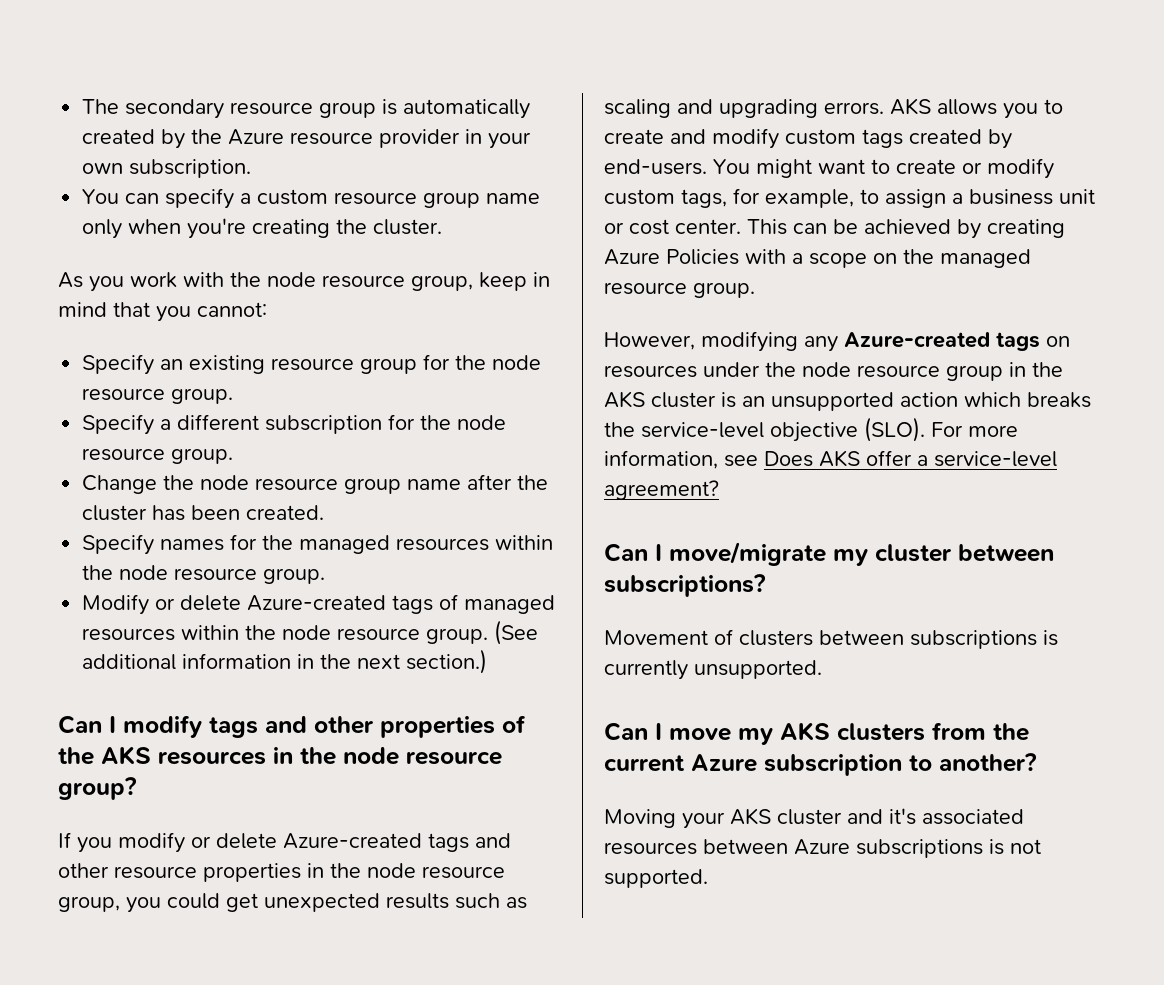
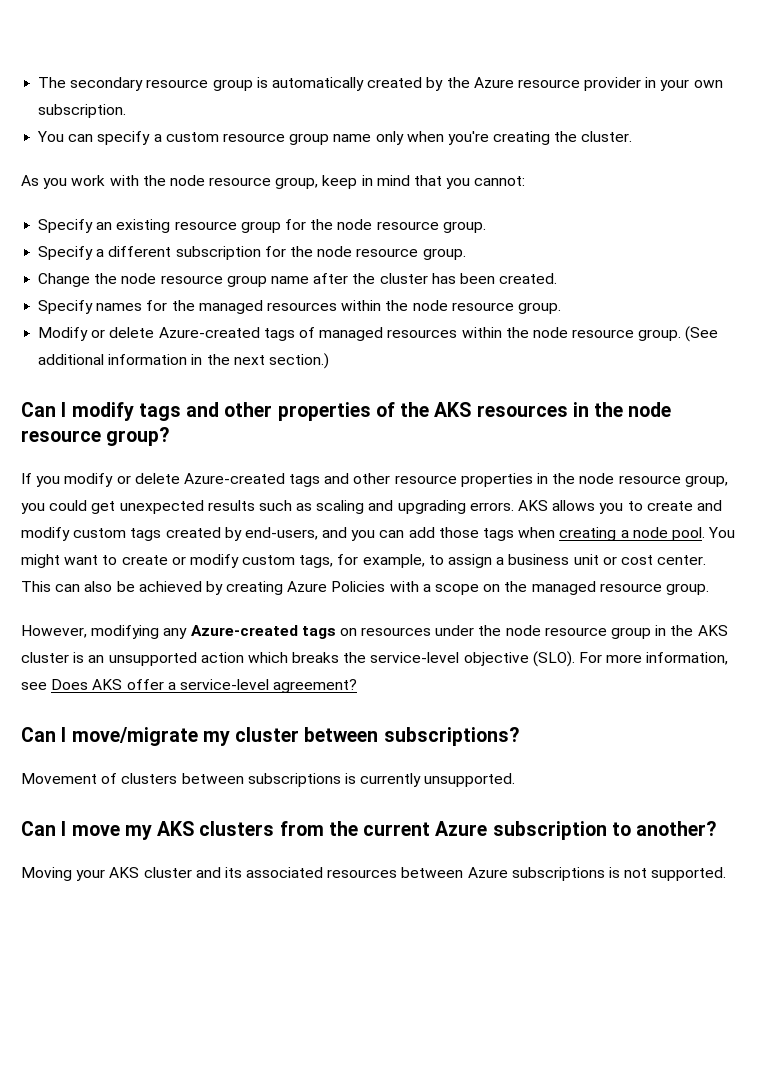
[604,159,707,175] end-users. -> [244,527,705,541] end-users, and you can add those tags when creating a node pool.
(827, 228) none -> [84,581,113,592] also
[889,808,916,825] it's -> [224,867,242,878] its

